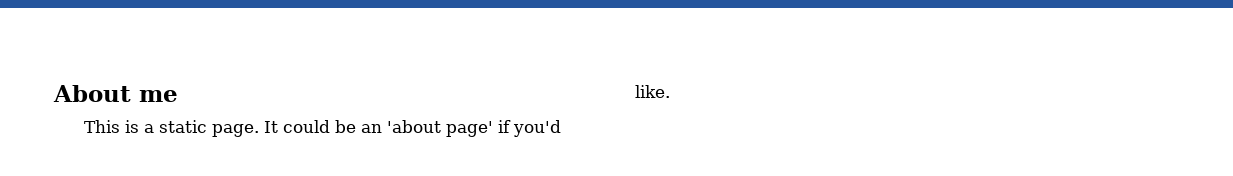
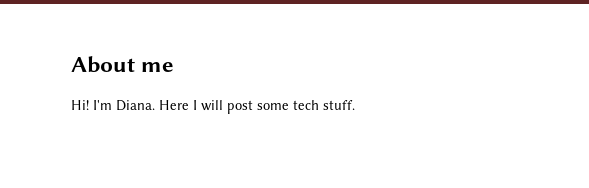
[83,120,561,137] [635,85,670,98] This is a static page. It could be an 'about page' if you'd like. -> [71,100,355,114] Hi! I'm Diana. Here I will post some tech stuff.

